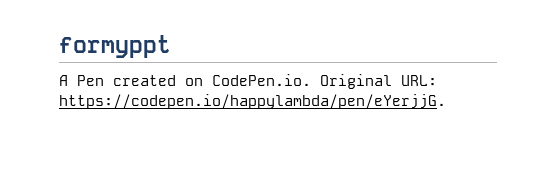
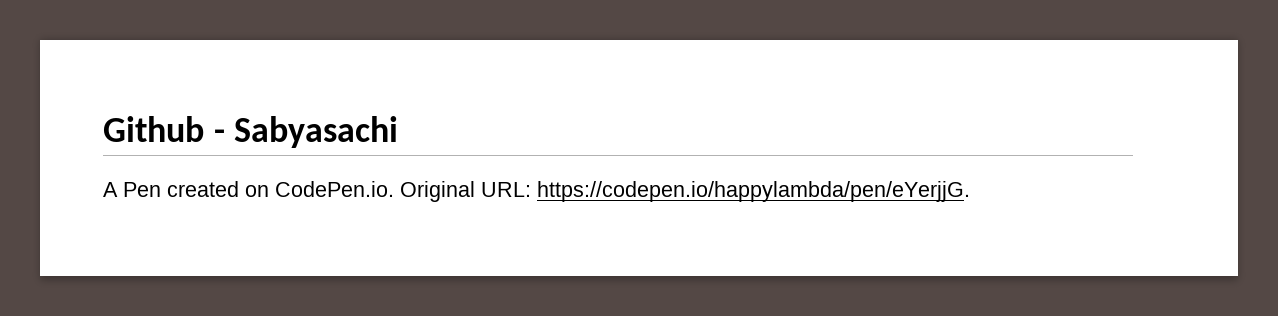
[59,35,171,58] formyppt -> [103,116,399,148] Github - Sabyasachi

